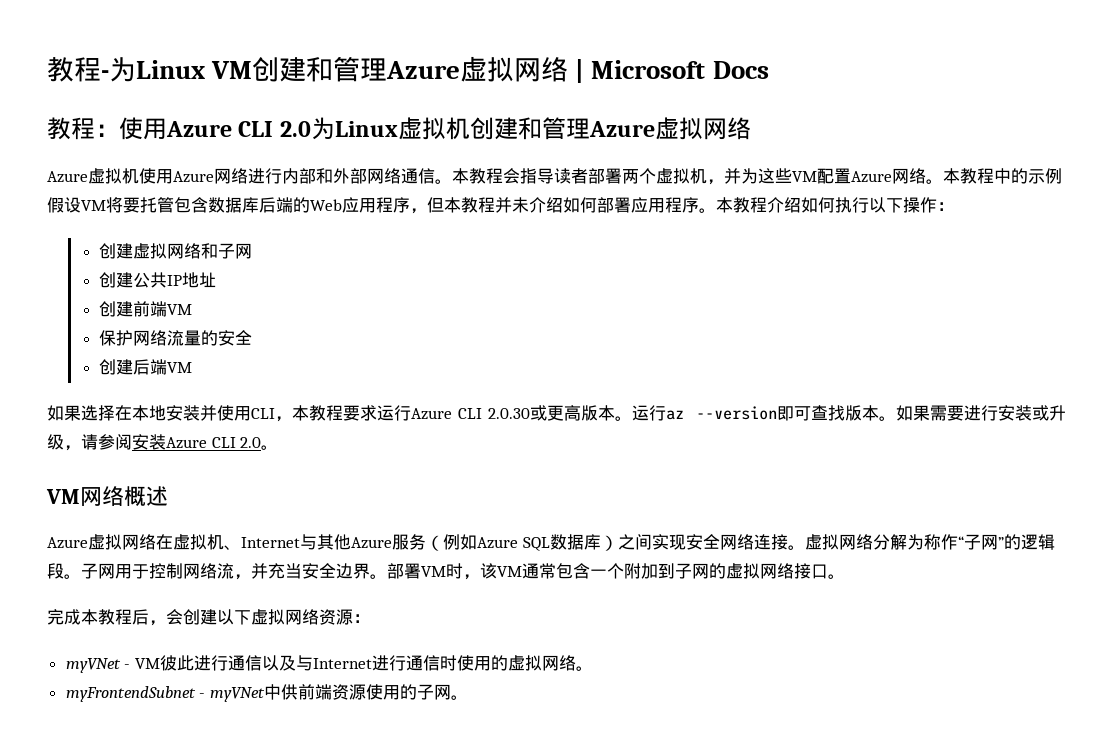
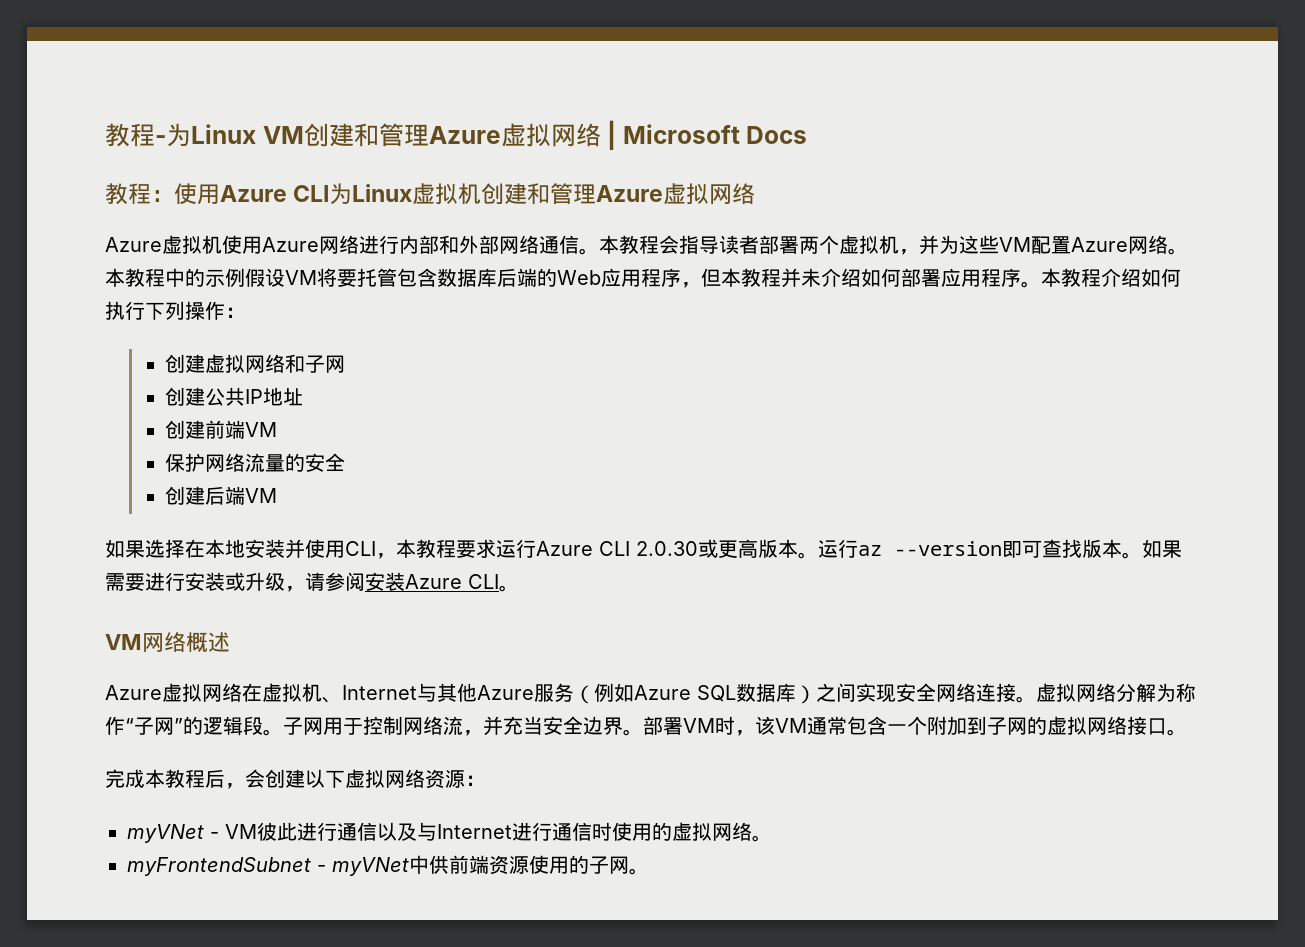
[279,121,311,137] 2.0 -> (330, 193) none
[869,197,903,213] 以下 -> [145,301,185,320] 下列
[240,437,262,448] 2.0 -> (499, 581) none

